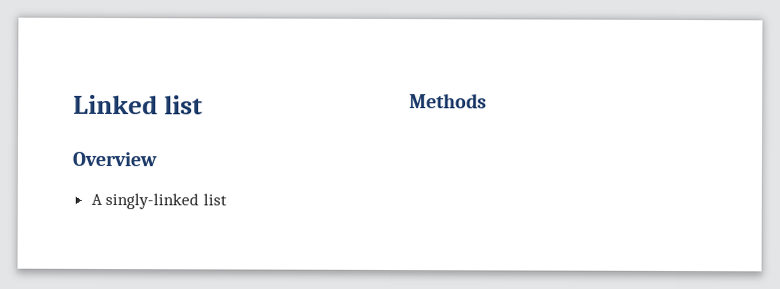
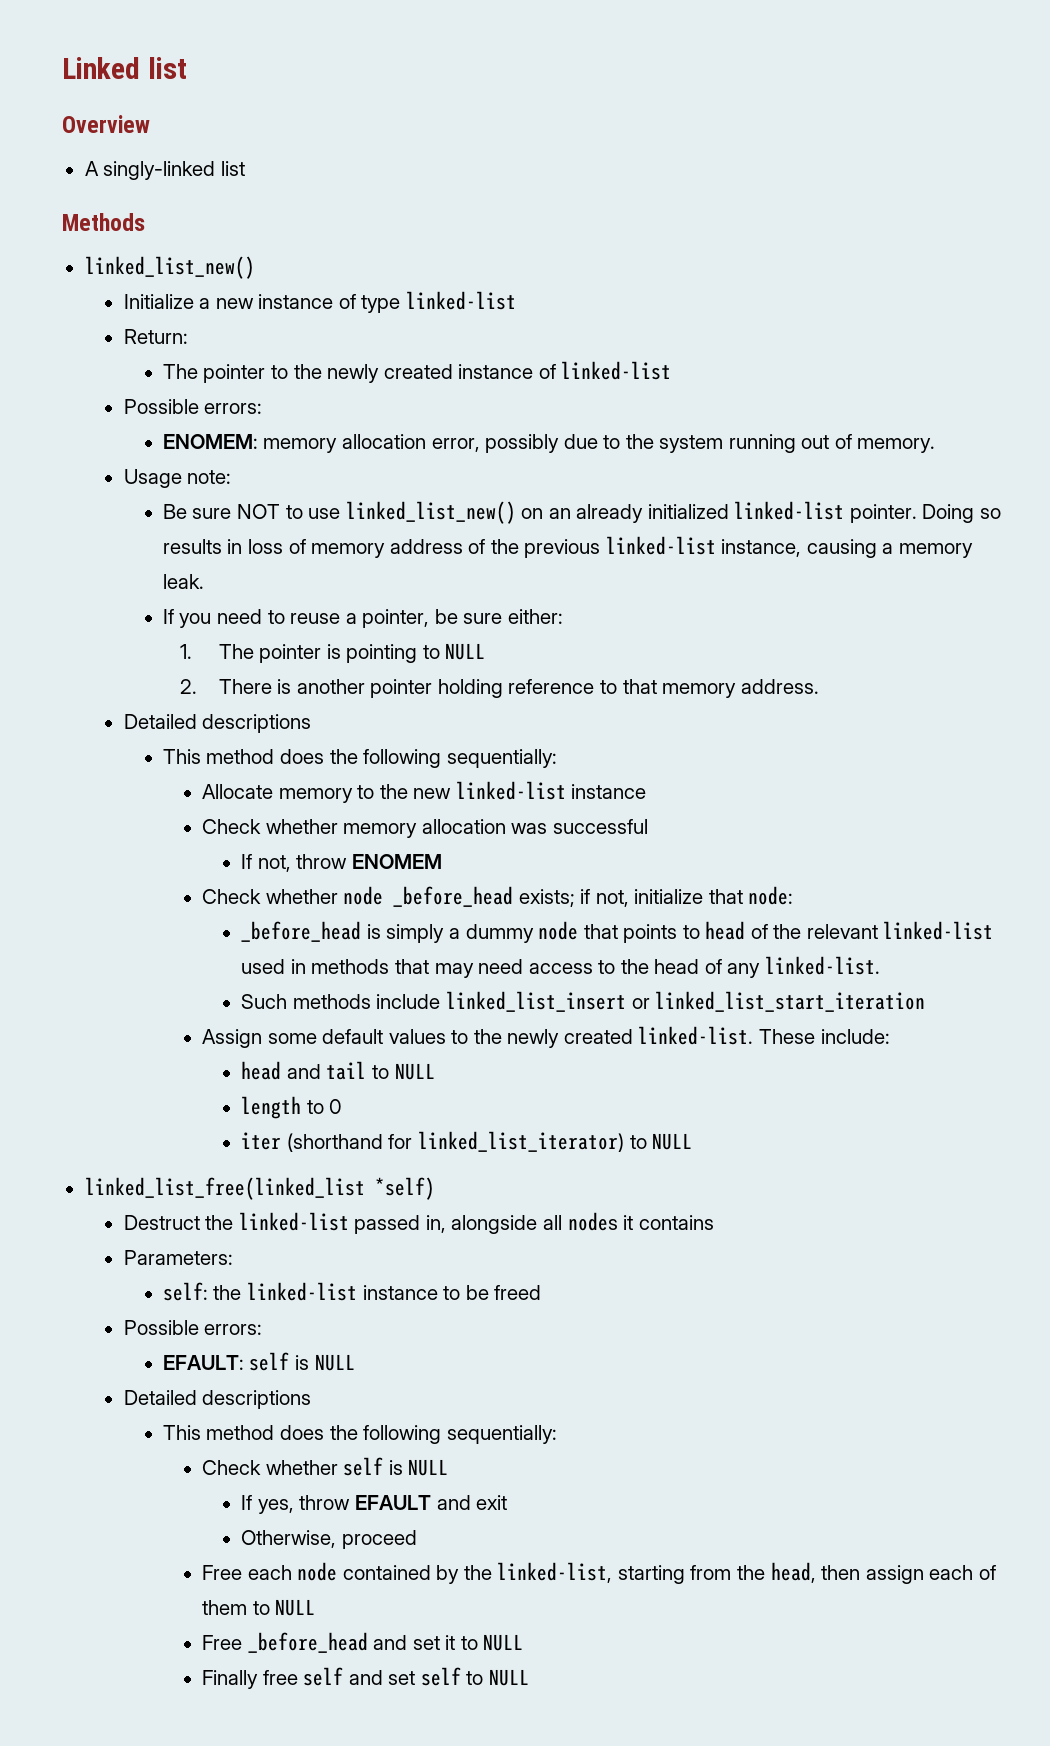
(487, 101) none -> [84,256,255,279] [123,291,516,313] [123,329,188,344] [162,361,672,383] [123,399,263,414] [162,434,936,453] [123,469,232,488] [162,501,1001,524] [162,536,973,558] [162,574,204,589] [162,609,563,628] [179,643,486,663] [179,679,819,698] [123,714,312,733] [162,749,557,768] [202,781,647,803] [202,819,648,838] [241,854,442,872] [202,886,794,907] [241,921,994,943] [241,956,880,978] [241,991,926,1012] [202,1026,890,1048] [241,1061,435,1080] [241,1096,343,1119] [241,1131,693,1152] [84,1177,435,1200] [123,1212,714,1234] [123,1250,233,1265] [162,1282,542,1301] [123,1320,263,1335] [162,1352,355,1371] [123,1390,312,1409] [162,1425,557,1444] [202,1457,449,1476] [241,1495,508,1514] [241,1530,417,1549] [202,1562,996,1584] [202,1599,316,1616] [202,1632,524,1653] [202,1667,529,1689] // linked_list_new() // Initialize a new instance of type linked-list // Return: // The pointer to the newly created instance of linked-list // Possible errors: // ENOMEM: memory allocation error, possibly due to the system running out of memory. // Usage note: // Be sure NOT to use linked_list_new() on an already initialized linked-list pointer. Doing so results in loss of memory address of the previous linked-list instance, causing a memory leak. // If you need to reuse a pointer, be sure either: // 1. The pointer is pointing to NULL // 2. There is another pointer holding reference to that memory address. // Detailed descriptions // This method does the following sequentially: // Allocate memory to the new linked-list instance // Check whether memory allocation was successful // If not, throw ENOMEM // Check whether node _before_head exists; if not, initialize that node: // _before_head is simply a dummy node that points to head of the relevant linked-list used in methods that may need access to the head of any linked-list. // Such methods include linked_list_insert or linked_list_start_iteration // Assign some default values to the newly created linked-list. These include: // head and tail to NULL // length to 0 // iter (shorthand for linked_list_iterator) to NULL // linked_list_free(linked_list *self) // Destruct the linked-list passed in, alongside all nodes it contains // Parameters: // self: the linked-list instance to be freed // Possible errors: // EFAULT: self is NULL // Detailed descriptions // This method does the following sequentially: // Check whether self is NULL // If yes, throw EFAULT and exit // Otherwise, proceed // Free each node contained by the linked-list, starting from the head, then assign each of them to NULL // Free _before_head and set it to NULL // Finally free self and set self to NULL

